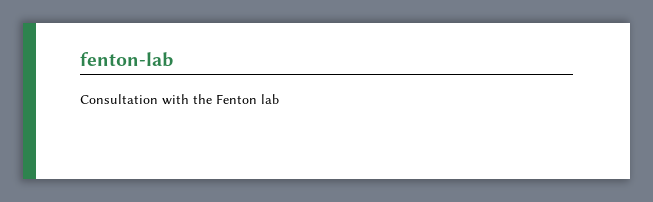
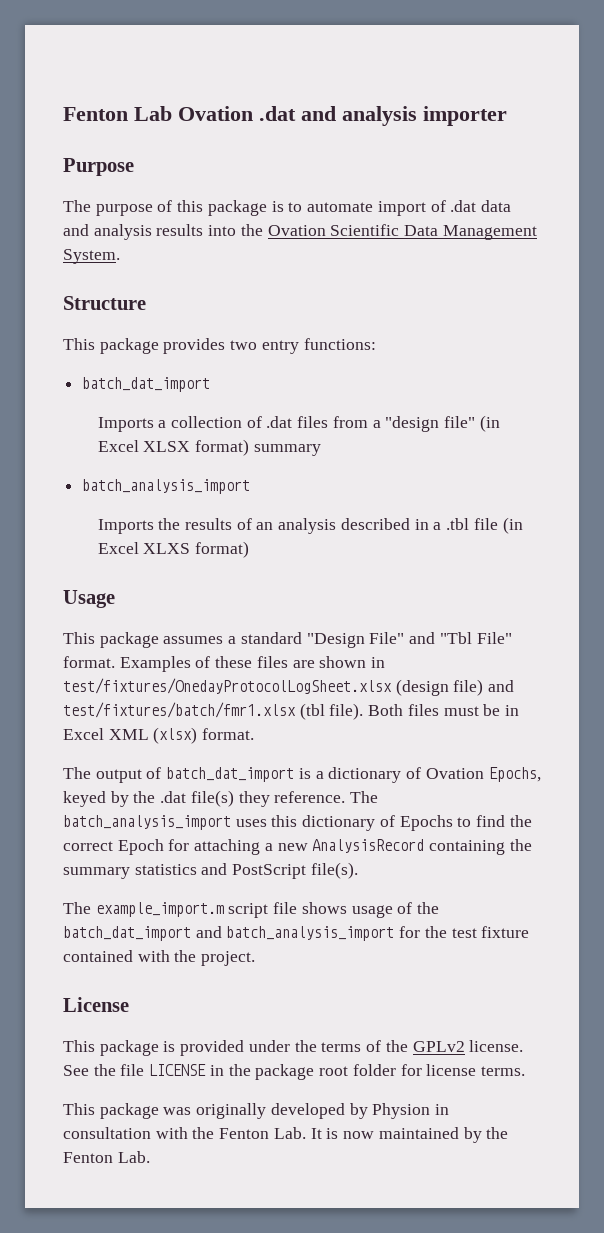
[80,52,173,67] [80,94,279,105] fenton-lab // Consultation with the Fenton lab -> [63,106,507,126] [63,158,134,176] [63,200,511,216] [63,224,537,240] [63,249,120,264] [63,296,146,310] [63,338,376,354] [82,377,211,392] [97,415,500,432] [97,439,321,456] [82,479,251,494] [97,517,523,534] [97,541,249,558] [63,590,115,608] [63,632,512,648] [63,656,386,672] [63,678,515,696] [63,702,520,720] [63,727,255,744] [63,767,541,783] [63,790,379,807] [63,815,532,831] [63,839,532,855] [63,862,358,879] [63,902,440,918] [63,926,530,941] [63,950,256,966] [63,997,129,1012] [63,1040,524,1056] [63,1064,525,1080] [63,1103,450,1119] [63,1127,509,1143] [63,1151,150,1163] Fenton Lab Ovation .dat and analysis importer // Purpose // The purpose of this package is to automate import of .dat data and analysis results into the Ovation Scientific Data Management System. // Structure // This package provides two entry functions: // batch_dat_import // Imports a collection of .dat files from a "design file" (in Excel XLSX format) summary // batch_analysis_import // Imports the results of an analysis described in a .tbl file (in Excel XLXS format) // Usage // This package assumes a standard "Design File" and "Tbl File" format. Examples of these files are shown in test/fixtures/OnedayProtocolLogSheet.xlsx (design file) and test/fixtures/batch/fmr1.xlsx (tbl file). Both files must be in Excel XML (xlsx) format. // The output of batch_dat_import is a dictionary of Ovation Epochs, keyed by the .dat file(s) they reference. The batch_analysis_import uses this dictionary of Epochs to find the correct Epoch for attaching a new AnalysisRecord containing the summary statistics and PostScript file(s). // The example_import.m script file shows usage of the batch_dat_import and batch_analysis_import for the test fixture contained with the project. // License // This package is provided under the terms of the GPLv2 license. See the file LICENSE in the package root folder for license terms. // This package was originally developed by Physion in consultation with the Fenton Lab. It is now maintained by the Fenton Lab.

